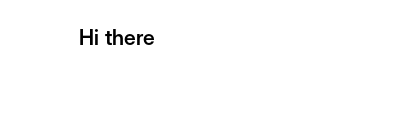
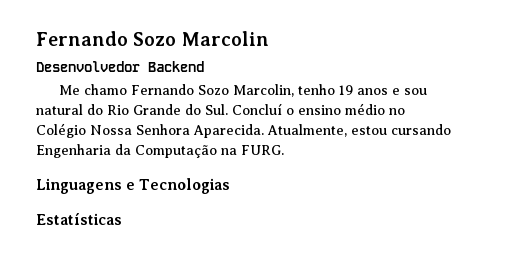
[79,29,155,45] Hi there -> [36,31,269,46] [36,61,204,72] [59,84,428,97] [36,103,405,115] [36,123,451,138] [36,144,284,158] [36,178,231,194] [36,213,122,225] Fernando Sozo Marcolin // Desenvolvedor Backend // Me chamo Fernando Sozo Marcolin, tenho 19 anos e sou natural do Rio Grande do Sul. Concluí o ensino médio no Colégio Nossa Senhora Aparecida. Atualmente, estou cursando Engenharia da Computação na FURG. // Linguagens e Tecnologias // Estatísticas

